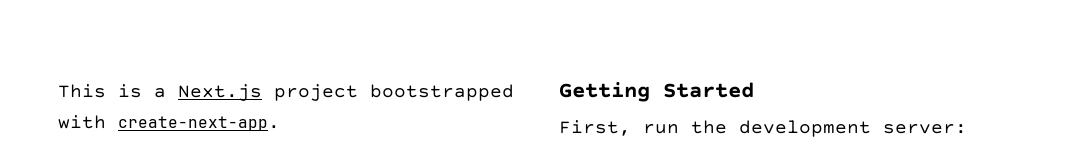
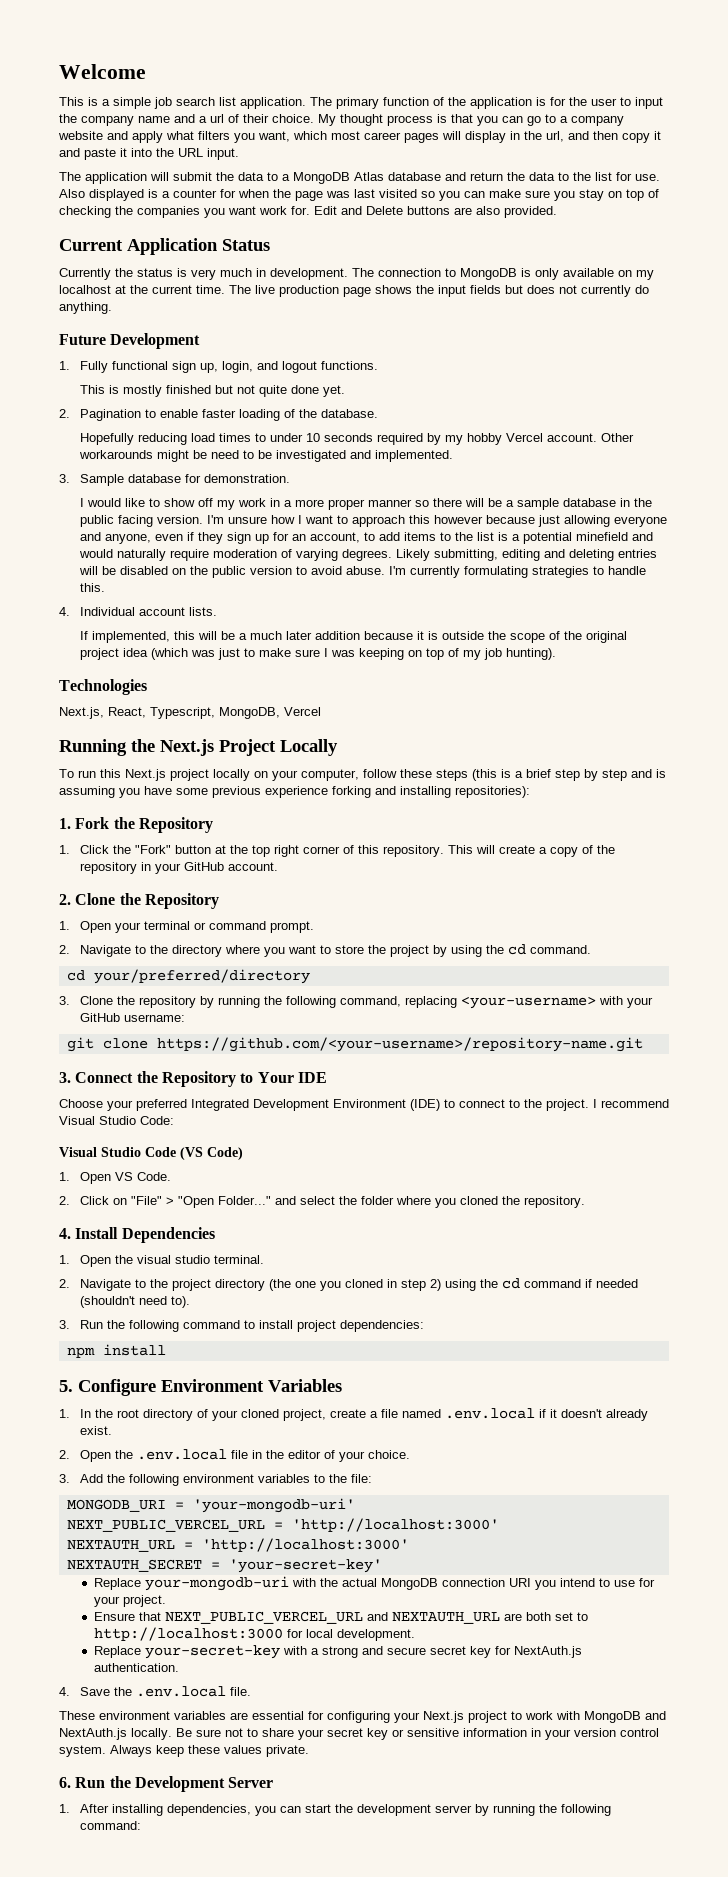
(58, 91) none -> [59,64,146,79] Welcome //
[178,84,514,101] [58,115,280,131] [559,82,754,102] [559,120,967,137] Next.js project bootstrapped with create-next-app. // Getting Started // First, run the development server: -> [113,97,663,109] [59,114,624,126] [58,131,661,143] [59,148,239,160] [59,172,660,184] [59,189,659,201] [59,206,557,218] [59,238,270,255] [59,268,654,280] [59,285,649,297] [59,302,112,314] [59,333,201,349] [59,361,378,373] [79,385,345,397] [59,409,378,421] [79,433,634,445] [78,450,453,462] [59,474,290,486] [79,498,652,510] [79,515,667,527] [79,532,653,544] [78,549,657,561] [78,566,646,578] [79,583,105,592] [59,607,217,616] [79,631,627,643] [79,648,556,660] [59,679,147,695] [59,707,321,719] [59,739,338,756] [59,769,666,781] [59,786,530,798] [59,817,213,833] [59,845,615,857] [79,862,278,874] [59,893,219,909] [59,921,314,933] [59,944,591,957] [66,969,310,984] [59,996,653,1009] [79,1013,185,1022] [66,1037,643,1052] [59,1071,327,1087] [59,1099,669,1111] [59,1116,174,1125] [59,1147,243,1160] [59,1172,171,1184] [59,1196,585,1208] [59,1227,215,1243] [59,1255,264,1267] [59,1278,638,1291] [79,1296,190,1308] [59,1320,424,1332] [66,1344,166,1358] [59,1379,342,1396] [59,1408,648,1421] [79,1426,112,1435] [59,1449,410,1462] [59,1474,372,1486] [66,1498,355,1513] [66,1518,499,1532] [66,1538,409,1552] [66,1559,382,1573] [94,1576,656,1591] [94,1595,167,1607] [94,1611,589,1624] [94,1627,416,1641] [94,1645,583,1659] [94,1663,180,1672] [59,1686,251,1697] [59,1711,666,1723] [59,1728,659,1740] [59,1745,309,1757] [59,1776,274,1792] [59,1804,611,1816] [79,1821,141,1830] simple job search list application. The primary function of the application is for the user to input the company name and a url of their choice. My thought process is that you can go to a company website and apply what filters you want, which most career pages will display in the url, and then copy it and paste it into the URL input. // The application will submit the data to a MongoDB Atlas database and return the data to the list for use. Also displayed is a counter for when the page was last visited so you can make sure you stay on top of checking the companies you want work for. Edit and Delete buttons are also provided. // Current Application Status // Currently the status is very much in development. The connection to MongoDB is only available on my localhost at the current time. The live production page shows the input fields but does not currently do anything. // Future Development // 1. Fully functional sign up, login, and logout functions. // This is mostly finished but not quite done yet. // 2. Pagination to enable faster loading of the database. // Hopefully reducing load times to under 10 seconds required by my hobby Vercel account. Other workarounds might be need to be investigated and implemented. // 3. Sample database for demonstration. // I would like to show off my work in a more proper manner so there will be a sample database in the public facing version. I'm unsure how I want to approach this however because just allowing everyone and anyone, even if they sign up for an account, to add items to the list is a potential minefield and would naturally require moderation of varying degrees. Likely submitting, editing and deleting entries will be disabled on the public version to avoid abuse. I'm currently formulating strategies to handle this. // 4. Individual account lists. // If implemented, this will be a much later addition because it is outside the scope of the original project idea (which was just to make sure I was keeping on top of my job hunting). // Technologies // Next.js, React, Typescript, MongoDB, Vercel // Running the Next.js Project Locally // To run this Next.js project locally on your computer, follow these steps (this is a brief step by step and is assuming you have some previous experience forking and installing repositories): // 1. Fork the Repository // 1. Click the "Fork" button at the top right corner of this repository. This will create a copy of the repository in your GitHub account. // 2. Clone the Repository // 1. Open your terminal or command prompt. // 2. Navigate to the directory where you want to store the project by using the cd command. // cd your/preferred/directory // 3. Clone the repository by running the following command, replacing <your-username> with your GitHub username: // git clone https://github.com/<your-username>/repository-name.git // 3. Connect the Repository to Your IDE // Choose your preferred Integrated Development Environment (IDE) to connect to the project. I recommend Visual Studio Code: // Visual Studio Code (VS Code) // 1. Open VS Code. // 2. Click on "File" > "Open Folder..." and select the folder where you cloned the repository. // 4. Install Dependencies // 1. Open the visual studio terminal. // 2. Navigate to the project directory (the one you cloned in step 2) using the cd command if needed (shouldn't need to). // 3. Run the following command to install project dependencies: // npm install // 5. Configure Environment Variables // 1. In the root directory of your cloned project, create a file named .env.local if it doesn't already exist. // 2. Open the .env.local file in the editor of your choice. // 3. Add the following environment variables to the file: // MONGODB_URI = 'your-mongodb-uri' // NEXT_PUBLIC_VERCEL_URL = 'http://localhost:3000' // NEXTAUTH_URL = 'http://localhost:3000' // NEXTAUTH_SECRET = 'your-secret-key' // Replace your-mongodb-uri with the actual MongoDB connection URI you intend to use for your project. // Ensure that NEXT_PUBLIC_VERCEL_URL and NEXTAUTH_URL are both set to http://localhost:3000 for local development. // Replace your-secret-key with a strong and secure secret key for NextAuth.js authentication. // 4. Save the .env.local file. // These environment variables are essential for configuring your Next.js project to work with MongoDB and NextAuth.js locally. Be sure not to share your secret key or sensitive information in your version control system. Always keep these values private. // 6. Run the Development Server // 1. After installing dependencies, you can start the development server by running the following command:

